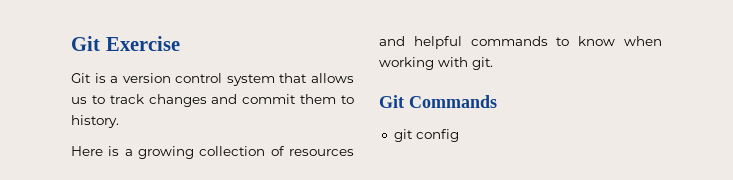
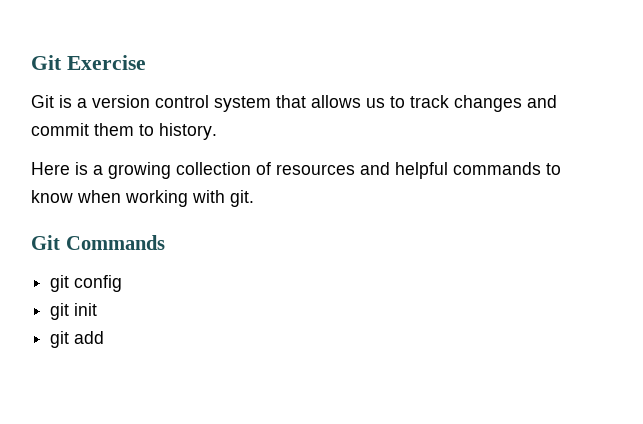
(459, 135) none -> [50,303,98,320] [50,331,105,348] // git init // git add

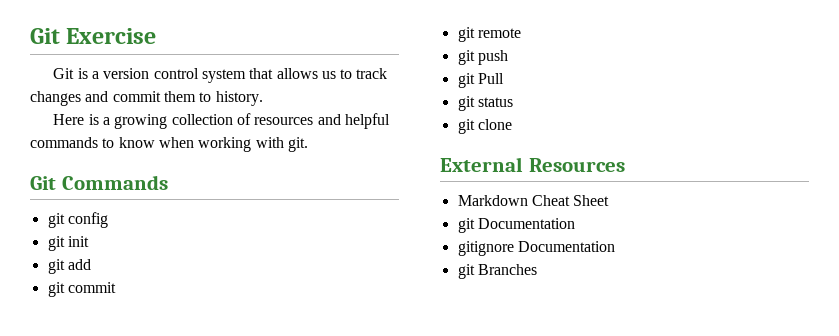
(105, 337) none -> [47,282,116,297] [457,27,521,42] [457,50,508,65] [457,73,504,88] [457,96,513,111] [457,119,512,134] [440,157,625,172] [457,195,610,206] [457,218,575,233] [457,241,615,256] [457,264,537,279] // git commit // git remote // git push // git Pull // git status // git clone // External Resources // Markdown Cheat Sheet // git Documentation // gitignore Documentation // git Branches

